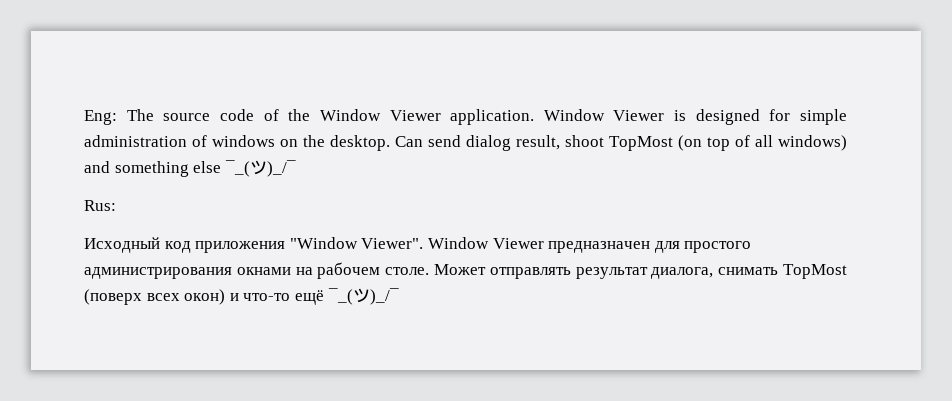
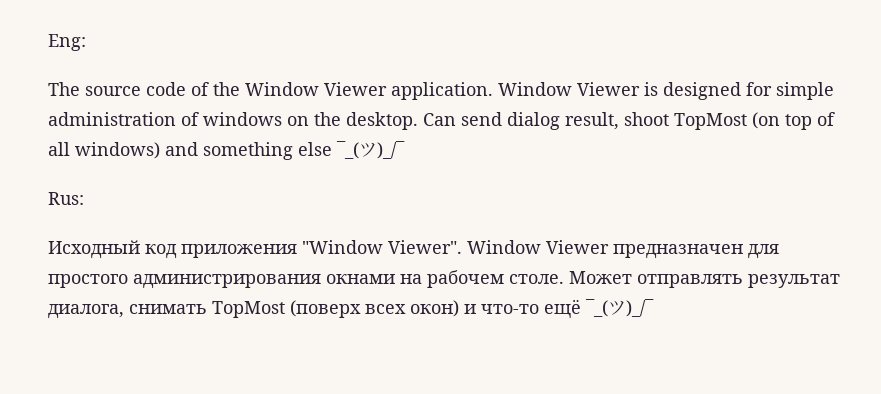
(117, 117) none -> (86, 42) //

